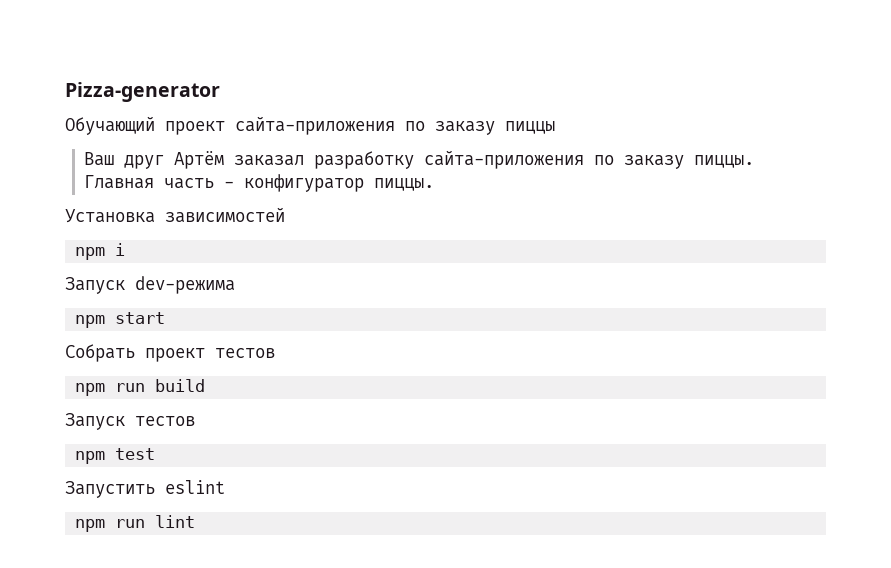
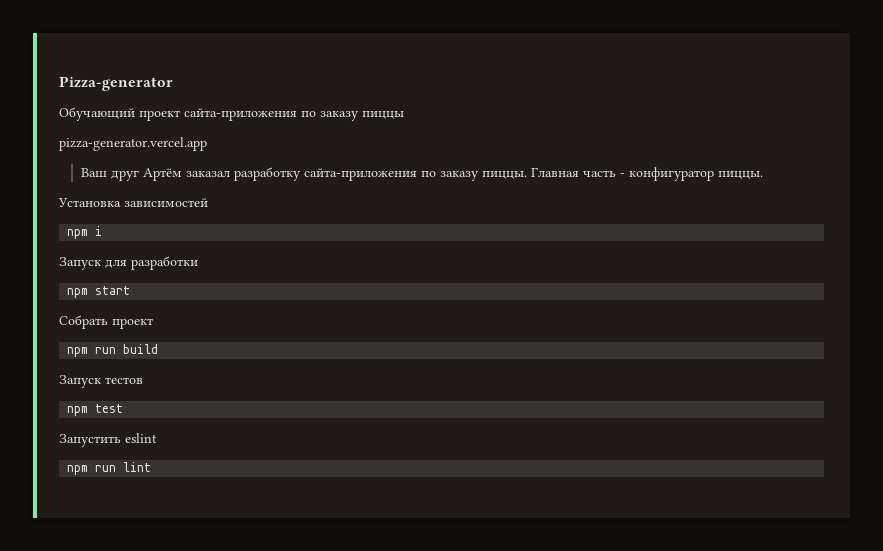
(555, 127) none -> [59,137,207,151] // pizza-generator.vercel.app
[135,276,235,294] dev-режима -> [105,256,198,270] для разработки
[215,348,275,358] тестов -> (153, 323) none

